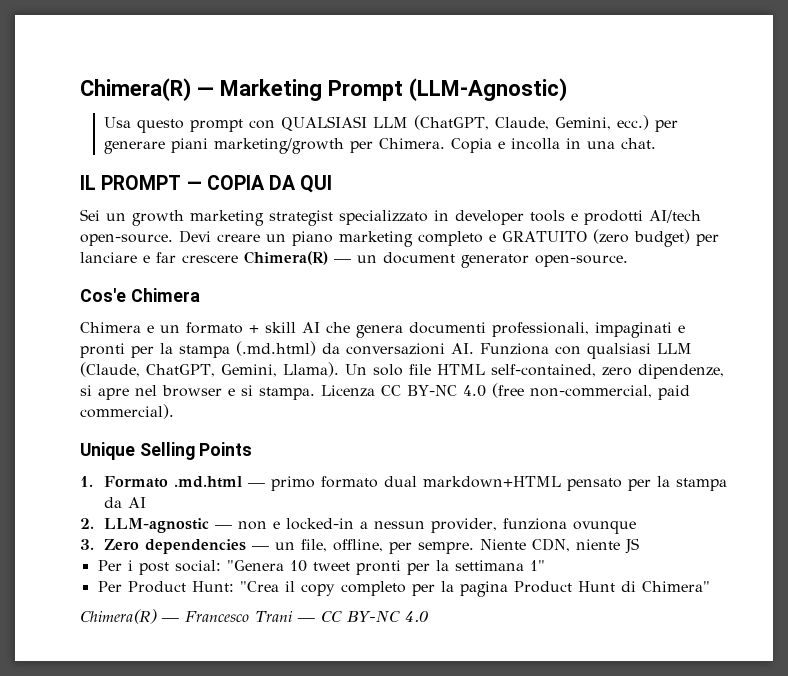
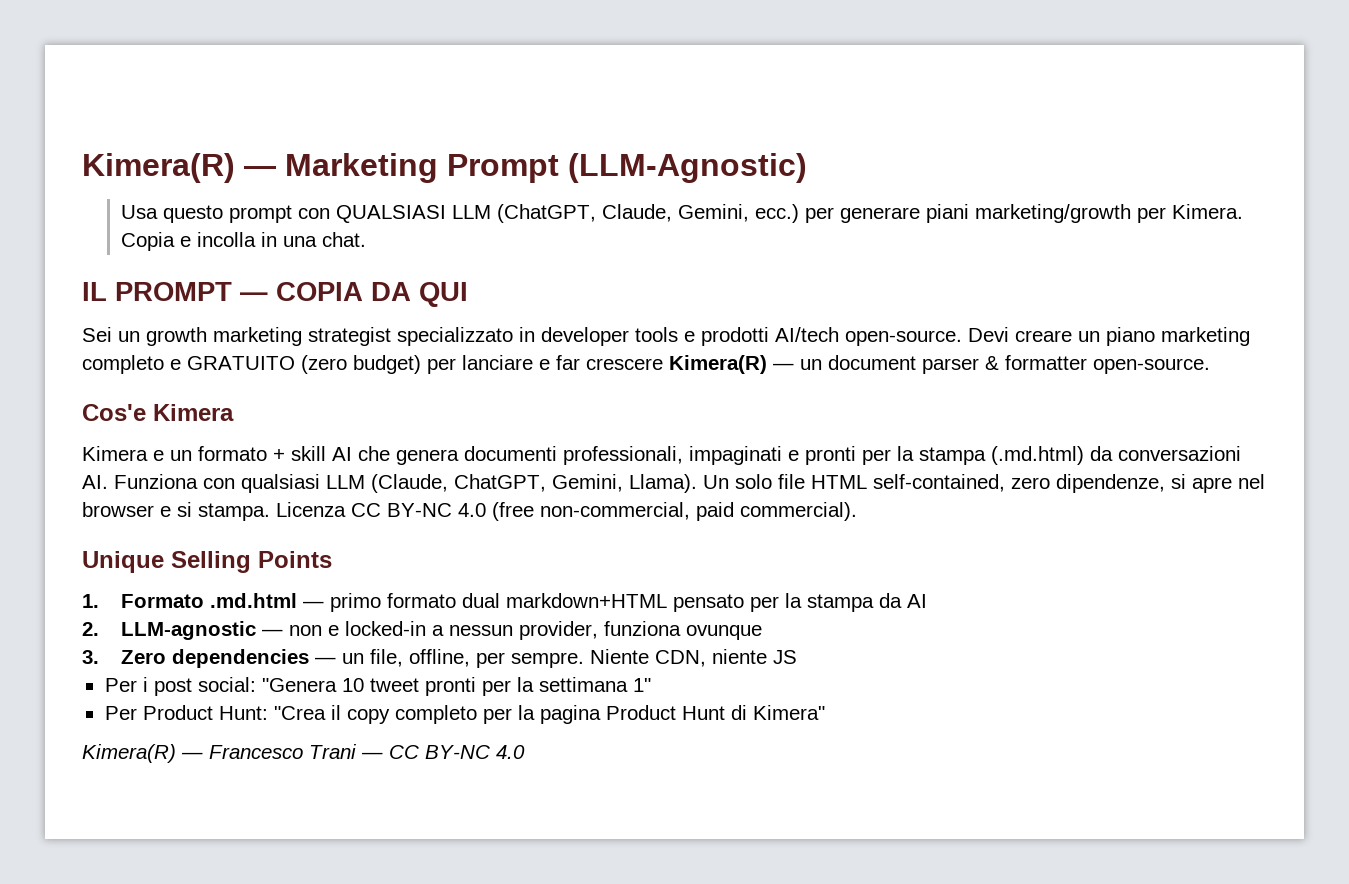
[80,78,191,101] Chimera(R) -> [82,153,235,183] Kimera(R)
[378,138,445,149] Chimera. -> [1172,204,1244,219] Kimera.
[244,251,328,265] Chimera(R) -> [669,355,767,374] Kimera(R)
[461,254,529,268] generator -> [922,355,1087,374] parser & formatter
[130,288,200,302] [80,322,141,333] Chimera // Chimera -> [153,404,234,421] [82,446,148,461] Kimera // Kimera
[641,581,710,592] [80,609,157,624] Chimera" // Chimera(R) -> [752,705,825,720] [82,744,176,763] Kimera" // Kimera(R)

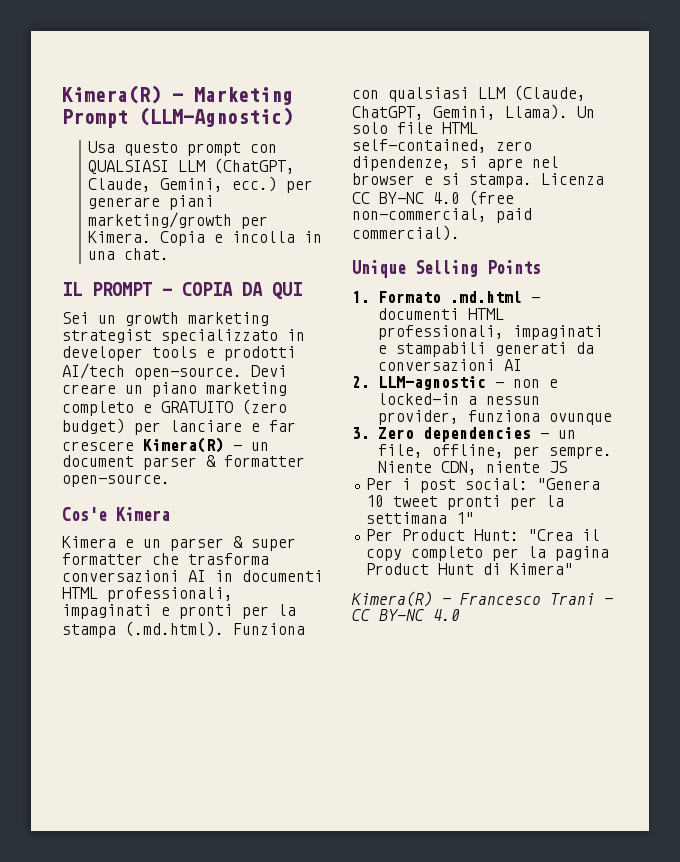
[198,446,557,465] formato + skill AI che genera documenti -> [170,536,296,551] [62,553,269,565] [62,570,323,582] [62,587,98,599] parser & super formatter che trasforma conversazioni AI in documenti HTML
[991,446,1241,465] [82,475,108,489] (.md.html) da conversazioni AI. -> [125,621,224,637] (.md.html).
[330,593,903,612] primo formato dual markdown+HTML pensato per la stampa da -> [377,308,504,320] [377,325,603,340] [377,342,594,357] [377,359,495,371] documenti HTML professionali, impaginati e stampabili generati da conversazioni

